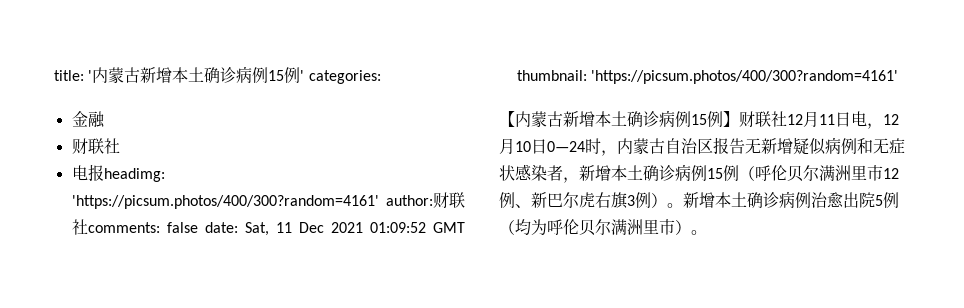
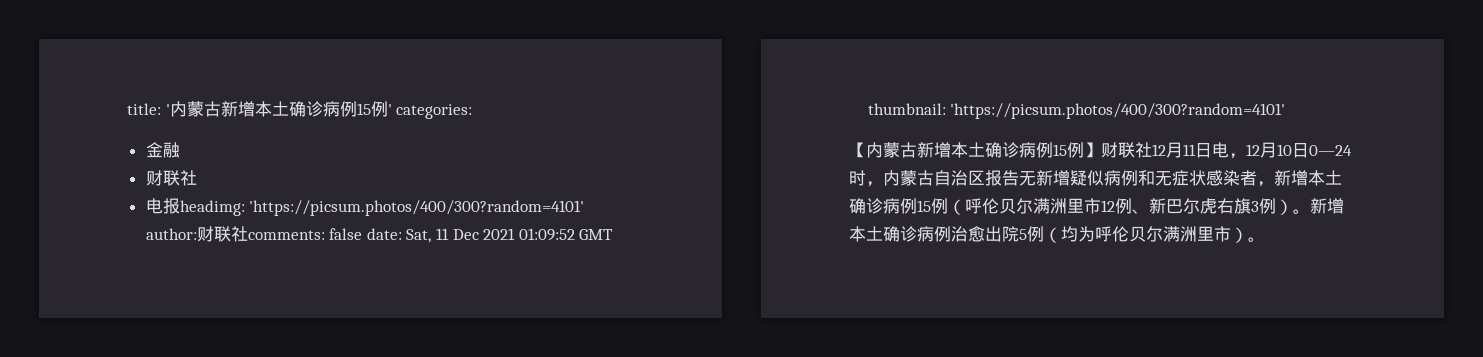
[71,195,379,209] 'https://picsum.photos/400/300?random=4161' -> [249,200,585,216] 'https://picsum.photos/400/300?random=4101'
[590,70,898,84] 'https://picsum.photos/400/300?random=4161' -> [950,103,1286,119] 'https://picsum.photos/400/300?random=4101'

